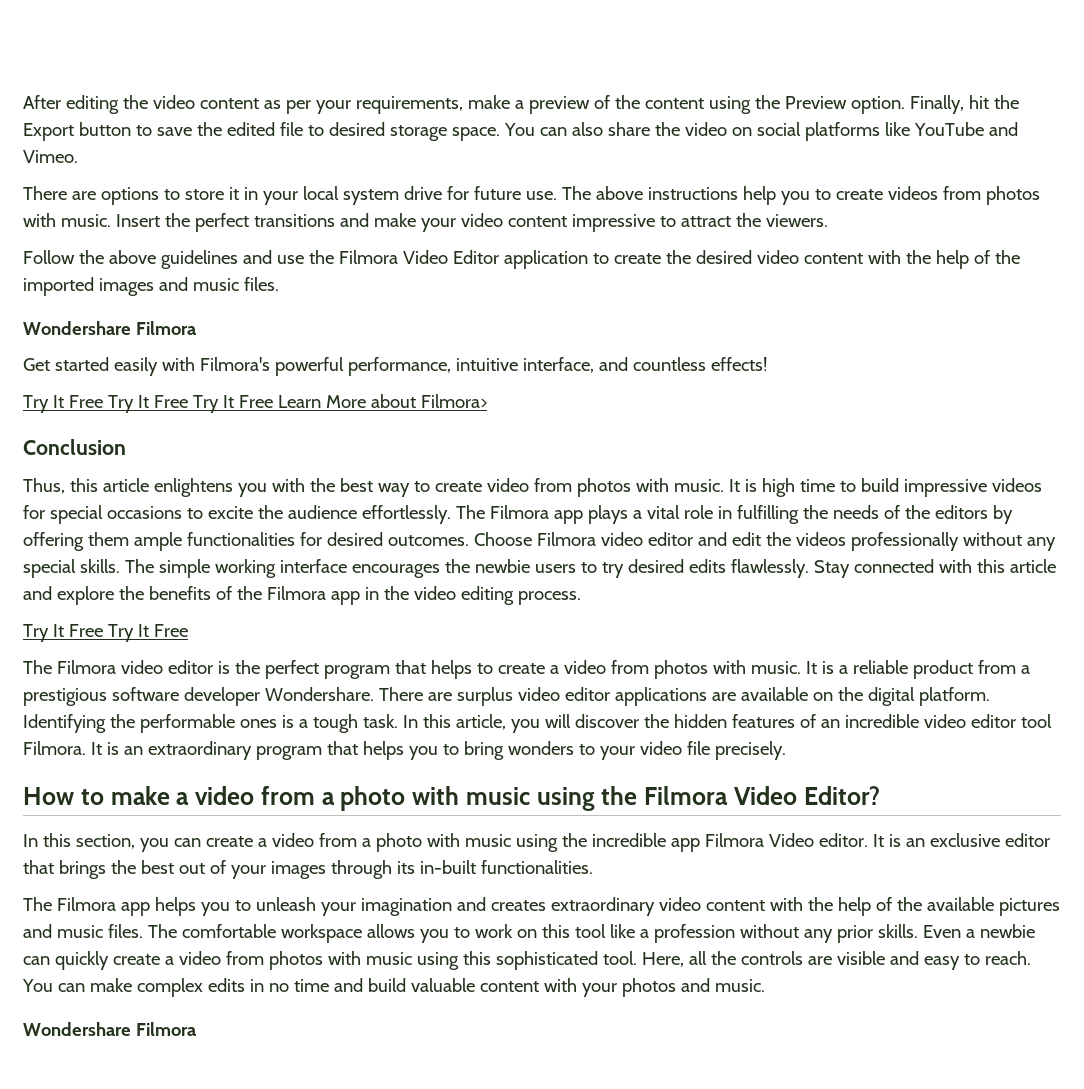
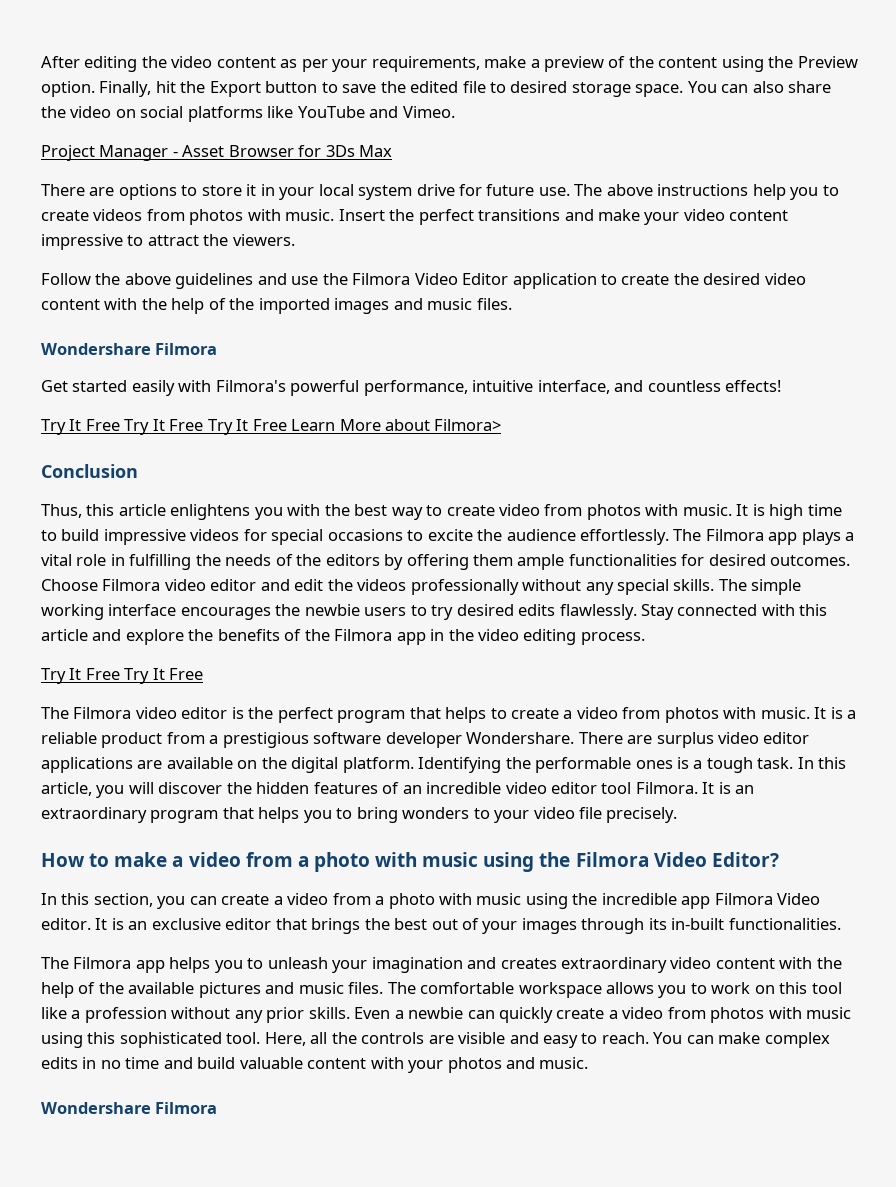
(78, 156) none -> [41,145,393,161] // Project Manager - Asset Browser for 3Ds Max

